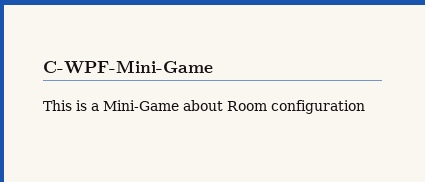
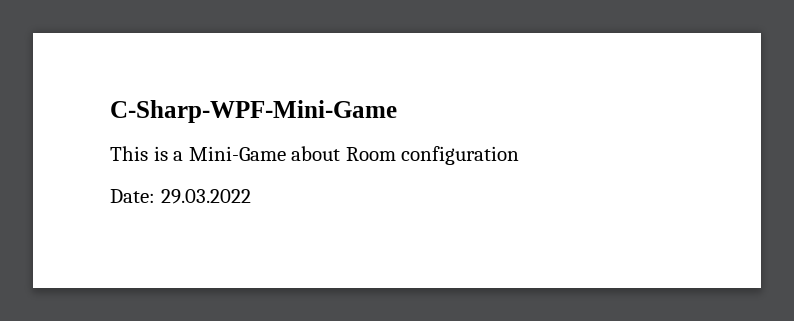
[43,60,213,74] C-WPF-Mini-Game -> [110,100,397,123] C-Sharp-WPF-Mini-Game
(365, 107) none -> [110,189,251,204] // Date: 29.03.2022

